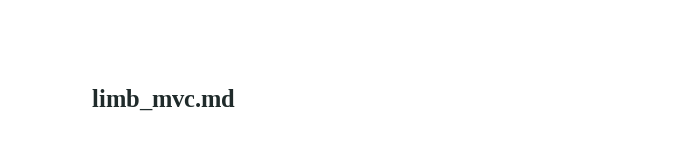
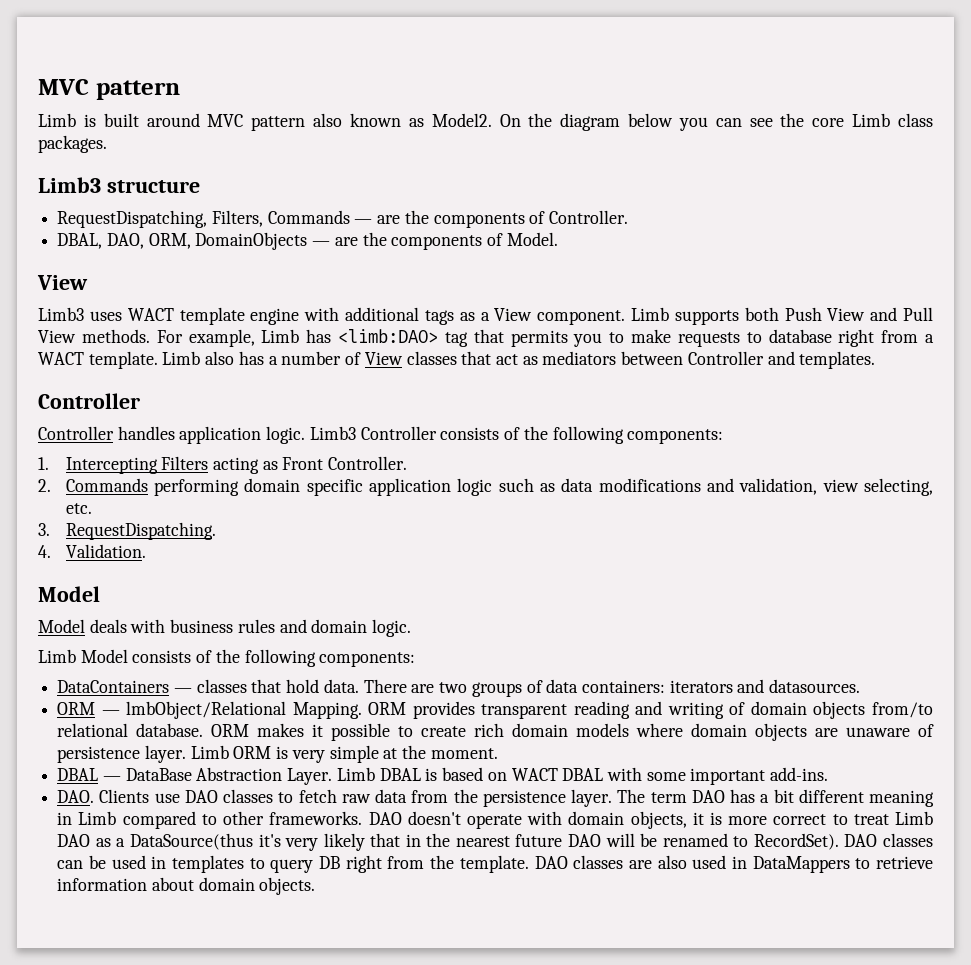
[92,89,235,111] limb_mvc.md -> [38,79,180,100] [38,113,934,131] [38,135,107,153] [38,177,200,193] [57,210,629,228] [57,232,558,250] [37,275,88,290] [38,307,934,325] [38,329,935,347] [38,351,876,369] [38,393,140,409] [38,426,724,444] [38,456,408,474] [38,478,933,496] [65,503,92,514] [38,522,216,540] [38,544,146,558] [38,586,100,602] [38,619,412,637] [38,649,416,667] [57,679,861,697] [57,701,933,719] [57,723,934,741] [57,745,498,763] [57,767,829,785] [57,789,934,807] [57,811,934,829] [57,833,933,851] [57,855,933,873] [57,877,316,895] MVC pattern // Limb is built around MVC pattern also known as Model2. On the diagram below you can see the core Limb class packages. // Limb3 structure // RequestDispatching, Filters, Commands — are the components of Controller. // DBAL, DAO, ORM, DomainObjects — are the components of Model. // View // Limb3 uses WACT template engine with additional tags as a View component. Limb supports both Push View and Pull View methods. For example, Limb has <limb:DAO> tag that permits you to make requests to database right from a WACT template. Limb also has a number of View classes that act as mediators between Controller and templates. // Controller // Controller handles application logic. Limb3 Controller consists of the following components: // 1. Intercepting Filters acting as Front Controller. // 2. Commands performing domain specific application logic such as data modifications and validation, view selecting, etc. // 3. RequestDispatching. // 4. Validation. // Model // Model deals with business rules and domain logic. // Limb Model consists of the following components: // DataContainers — classes that hold data. There are two groups of data containers: iterators and datasources. // ORM — lmbObject/Relational Mapping. ORM provides transparent reading and writing of domain objects from/to relational database. ORM makes it possible to create rich domain models where domain objects are unaware of persistence layer. Limb ORM is very simple at the moment. // DBAL — DataBase Abstraction Layer. Limb DBAL is based on WACT DBAL with some important add-ins. // DAO. Clients use DAO classes to fetch raw data from the persistence layer. The term DAO has a bit different meaning in Limb compared to other frameworks. DAO doesn't operate with domain objects, it is more correct to treat Limb DAO as a DataSource(thus it's very likely that in the nearest future DAO will be renamed to RecordSet). DAO classes can be used in templates to query DB right from the template. DAO classes are also used in DataMappers to retrieve information about domain objects.

